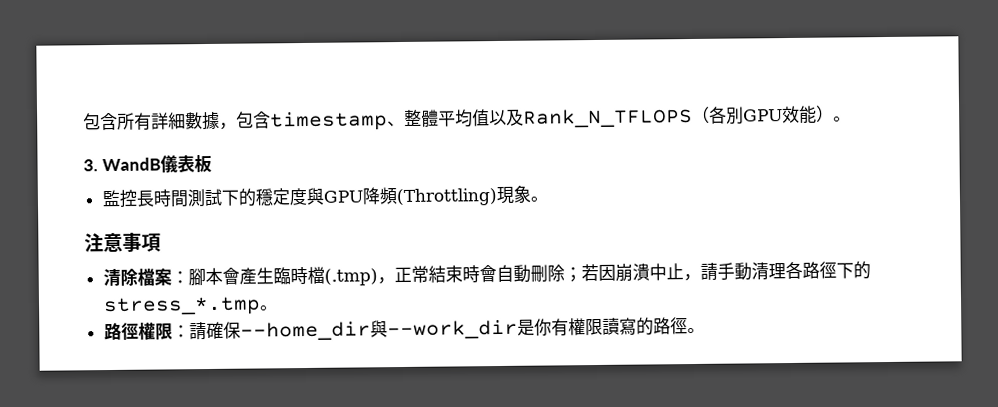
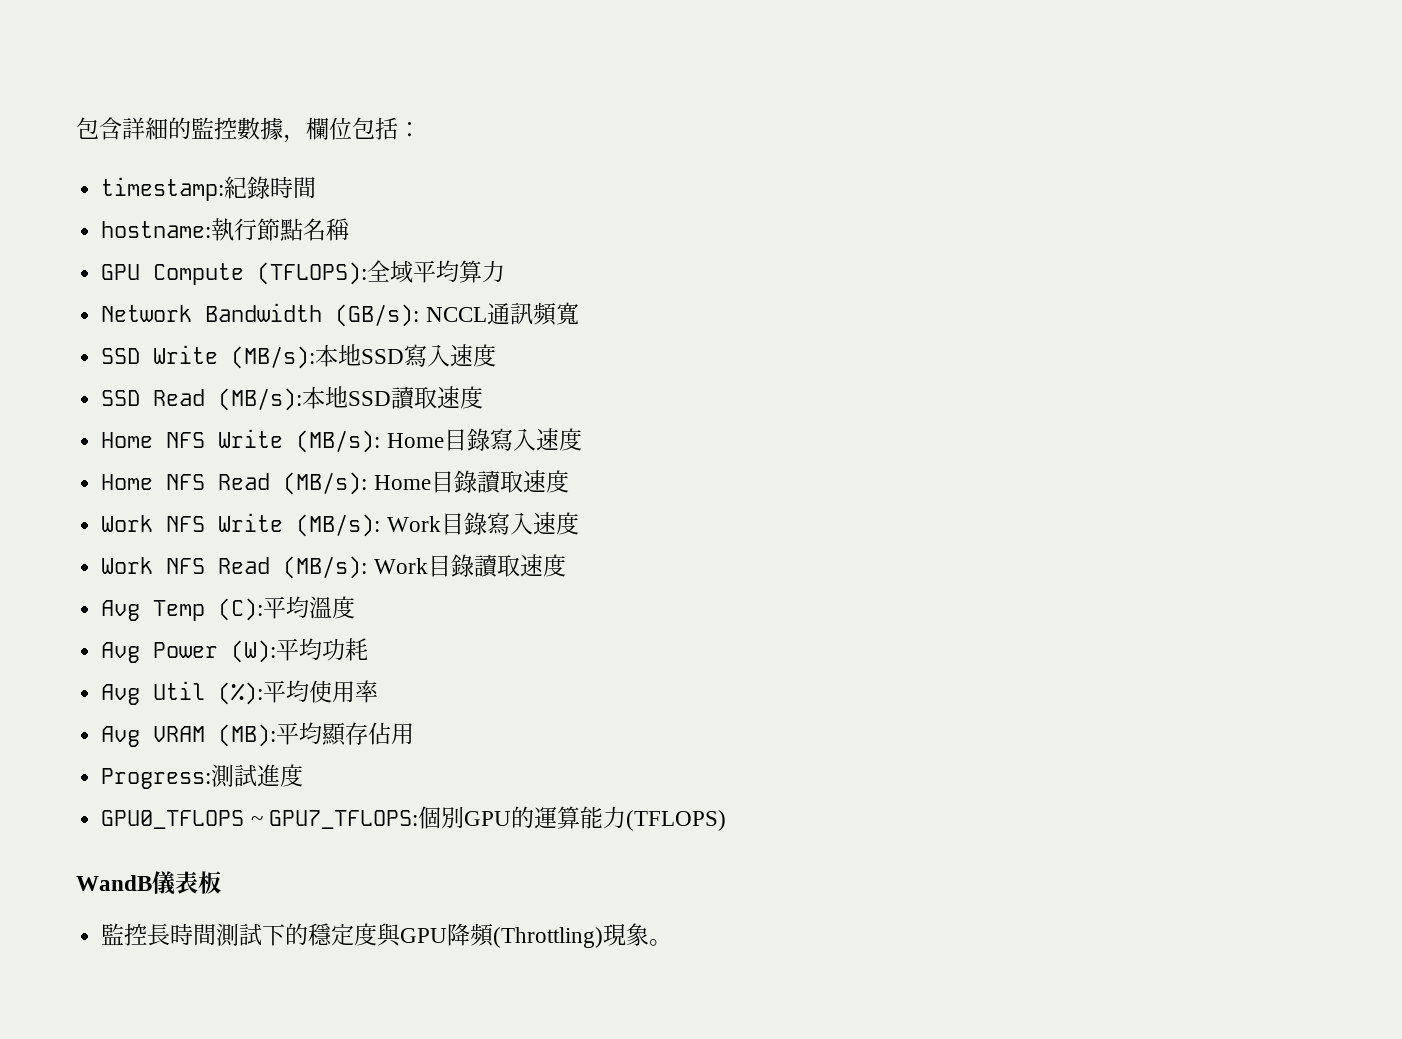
[83,105,851,132] [83,159,98,172] 包含所有詳細數據，包含timestamp、整體平均值以及Rank_N_TFLOPS（各別GPU效能）。 // 3. -> [76,117,421,143] [101,176,317,201] [101,218,351,241] [101,260,506,285] [101,302,579,327] [101,344,497,369] [101,386,484,411] [101,428,582,453] [101,470,569,495] [101,512,579,537] [101,554,566,579] [101,596,356,621] [101,638,369,663] [101,680,379,705] [101,722,415,747] [101,764,304,789] [101,806,726,831] 包含詳細的監控數據，欄位包括： // timestamp:紀錄時間 // hostname:執行節點名稱 // GPU Compute (TFLOPS):全域平均算力 // Network Bandwidth (GB/s): NCCL通訊頻寬 // SSD Write (MB/s):本地SSD寫入速度 // SSD Read (MB/s):本地SSD讀取速度 // Home NFS Write (MB/s): Home目錄寫入速度 // Home NFS Read (MB/s): Home目錄讀取速度 // Work NFS Write (MB/s): Work目錄寫入速度 // Work NFS Read (MB/s): Work目錄讀取速度 // Avg Temp (C):平均溫度 // Avg Power (W):平均功耗 // Avg Util (%):平均使用率 // Avg VRAM (MB):平均顯存佔用 // Progress:測試進度 // GPU0_TFLOPS ~ GPU7_TFLOPS:個別GPU的運算能力(TFLOPS) //
[84,232,161,253] [102,261,871,287] [102,296,278,317] [103,317,705,342] // 注意事項 // 清除檔案：腳本會產生臨時檔(.tmp)，正常結束時會自動刪除；若因崩潰中止，請手動清理各路徑下的stress_*.tmp。 // 路徑權限：請確保--home_dir與--work_dir是你有權限讀寫的路徑。 -> (673, 942) none

